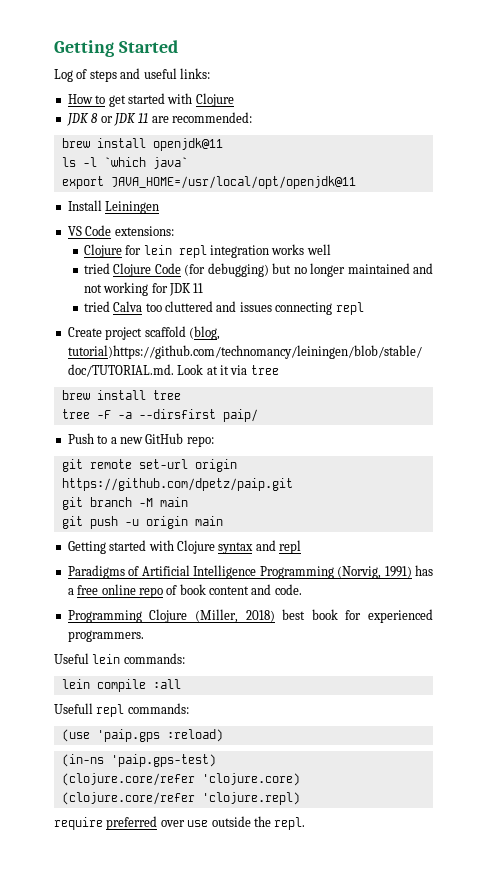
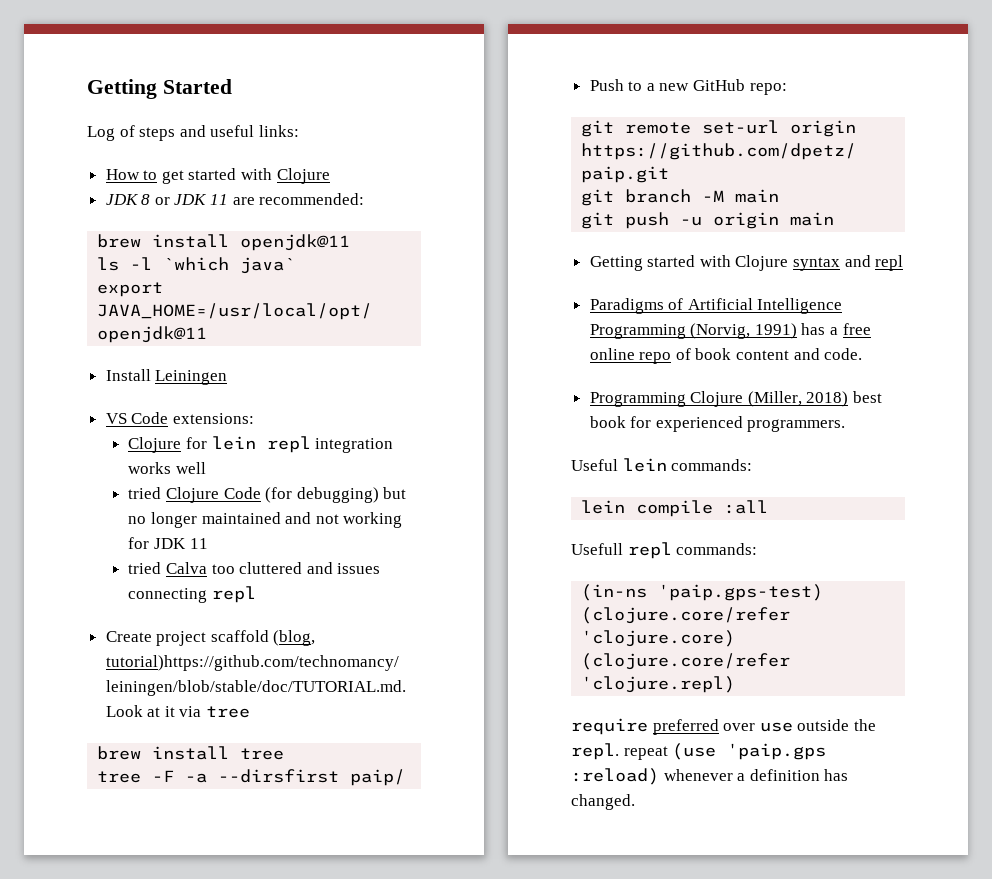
[61,729,223,742] // (use 'paip.gps :reload) -> (758, 549) none
(306, 823) none -> [623,743,827,760] [571,768,849,785] [571,794,635,810] repeat (use 'paip.gps :reload) whenever a definition has changed.

